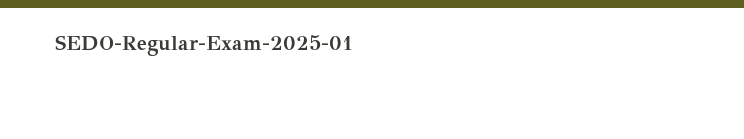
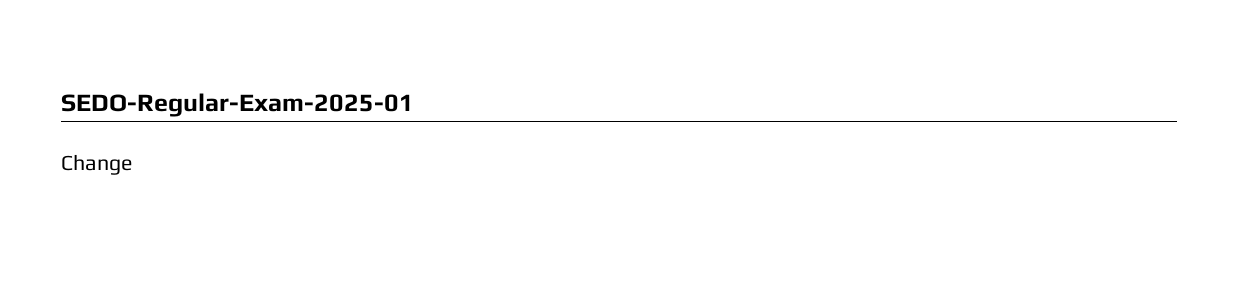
(353, 45) none -> [61,154,133,175] // Change

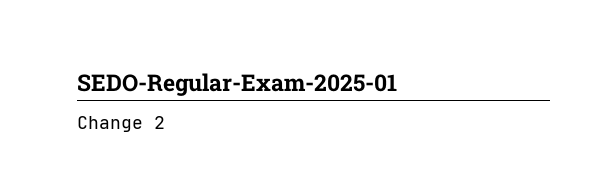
(133, 164) none -> [154,116,165,129] 2

